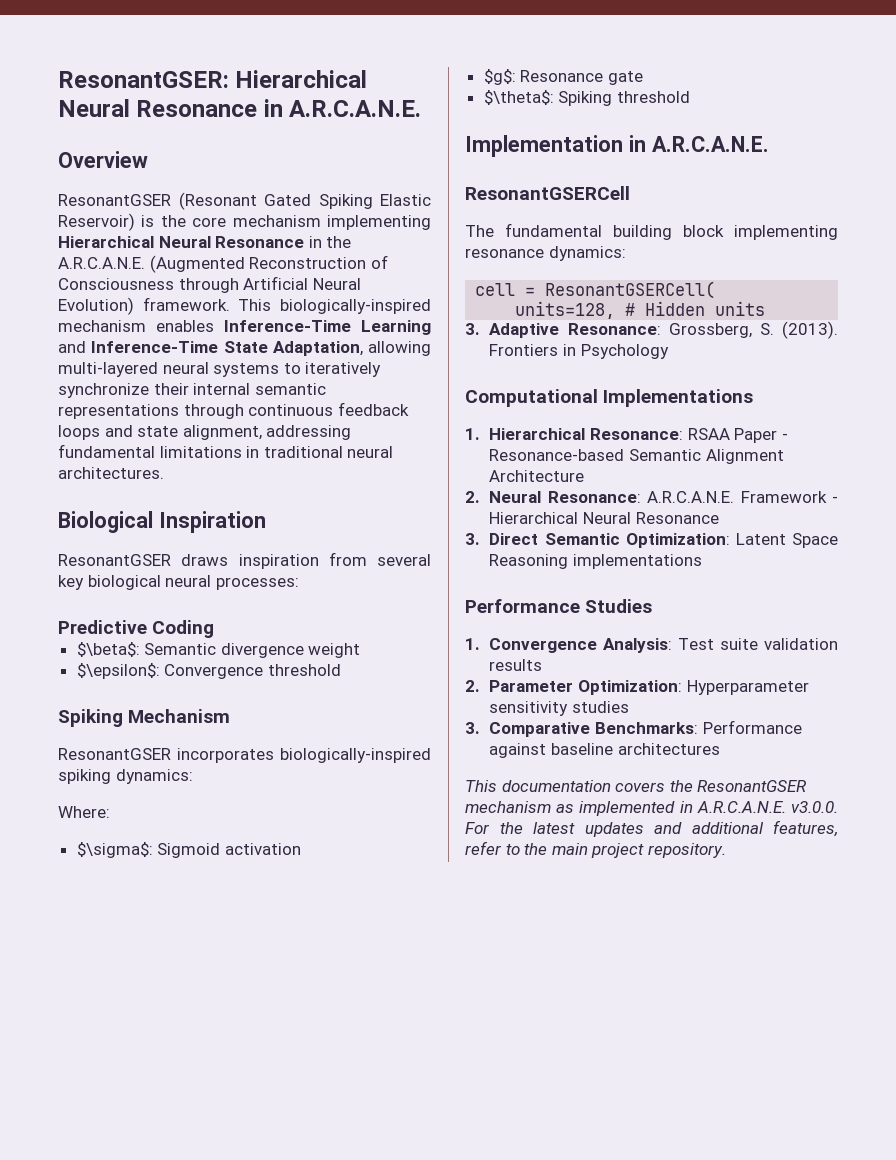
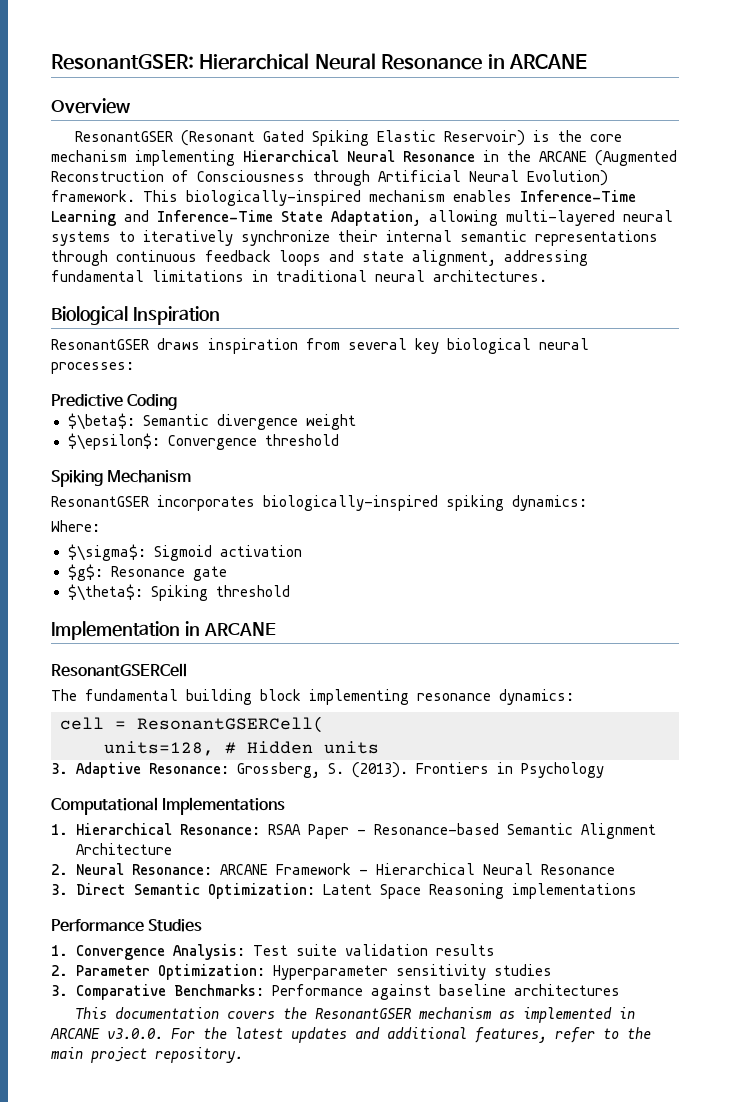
[289,100,422,117] A.R.C.A.N.E. -> [508,54,587,69] ARCANE
[58,257,145,269] A.R.C.A.N.E. -> [539,151,587,162] ARCANE
[651,136,769,152] A.R.C.A.N.E. -> [203,622,276,636] ARCANE
[647,491,735,503] A.R.C.A.N.E. -> [219,864,268,875] ARCANE
[696,801,786,813] A.R.C.A.N.E. -> [50,1028,100,1039] ARCANE

